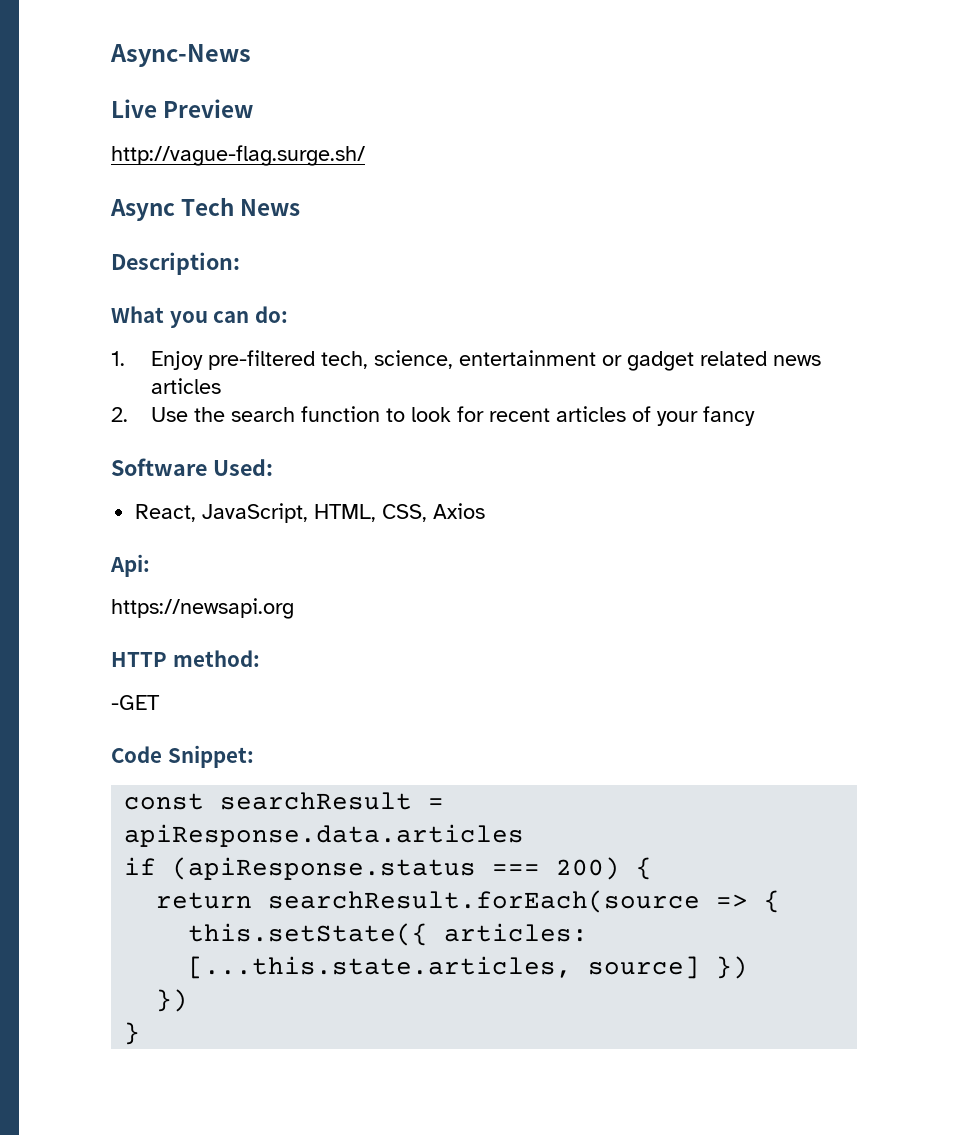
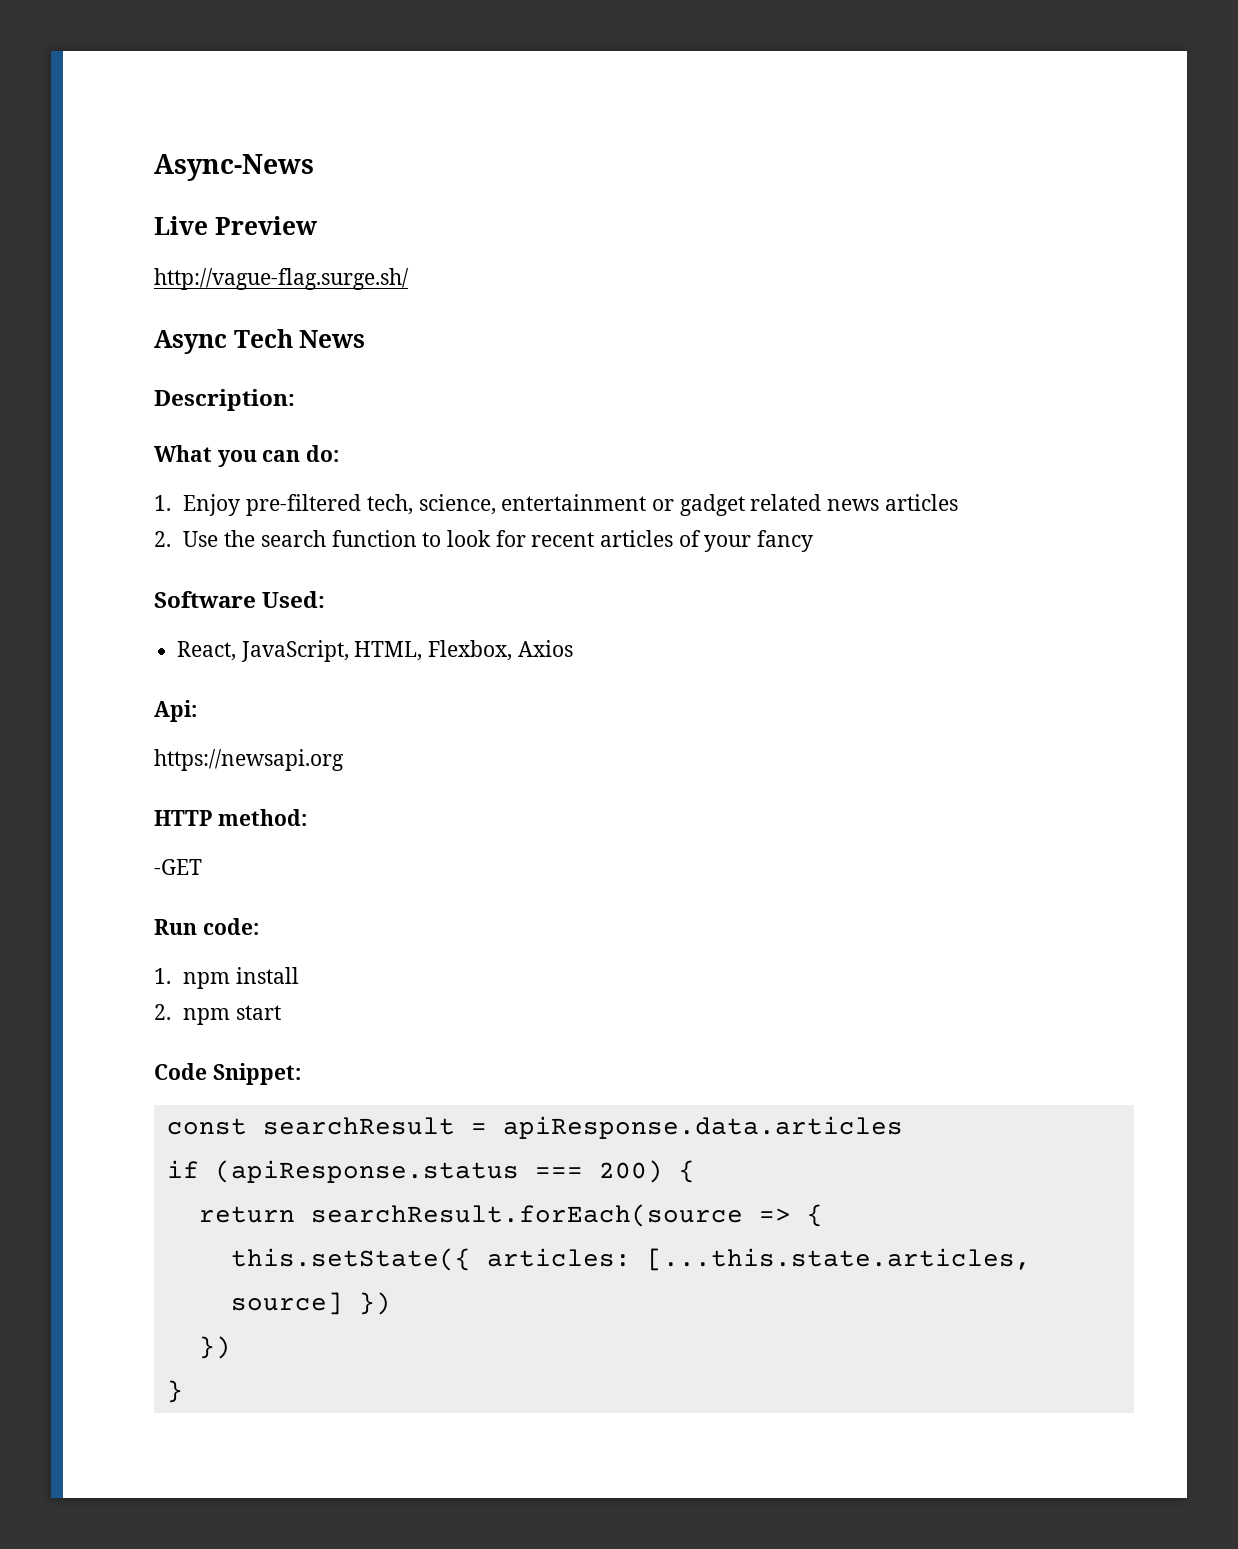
[382,504,428,522] CSS, -> [428,640,513,661] Flexbox,
(160, 702) none -> [154,918,259,935] [154,967,300,989] [154,1004,282,1025] // Run code: // 1. npm install // 2. npm start

